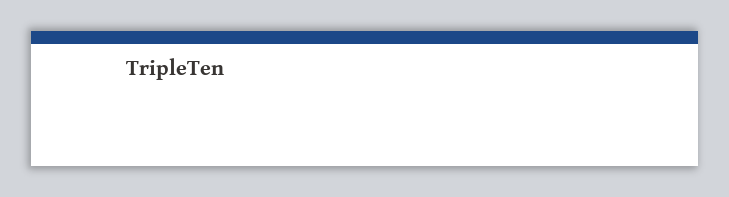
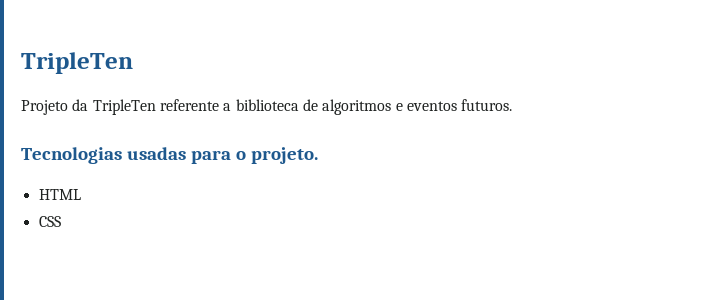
[126,58,224,80] TripleTen -> [21,52,133,74] [21,99,513,115] [21,147,318,164] [38,189,81,200] [38,216,61,227] TripleTen // Projeto da TripleTen referente a biblioteca de algoritmos e eventos futuros. // Tecnologias usadas para o projeto. // HTML // CSS

